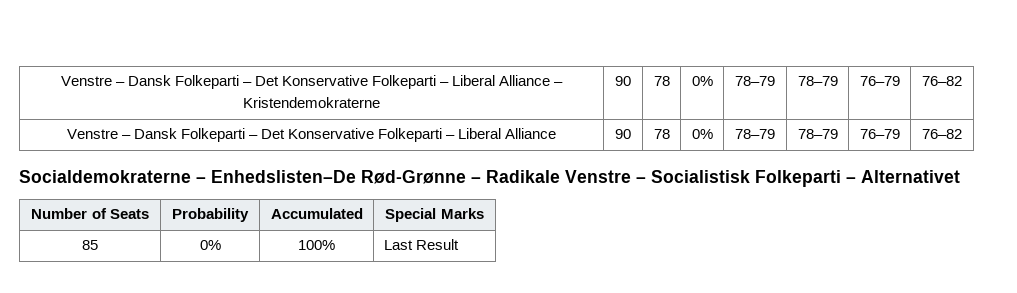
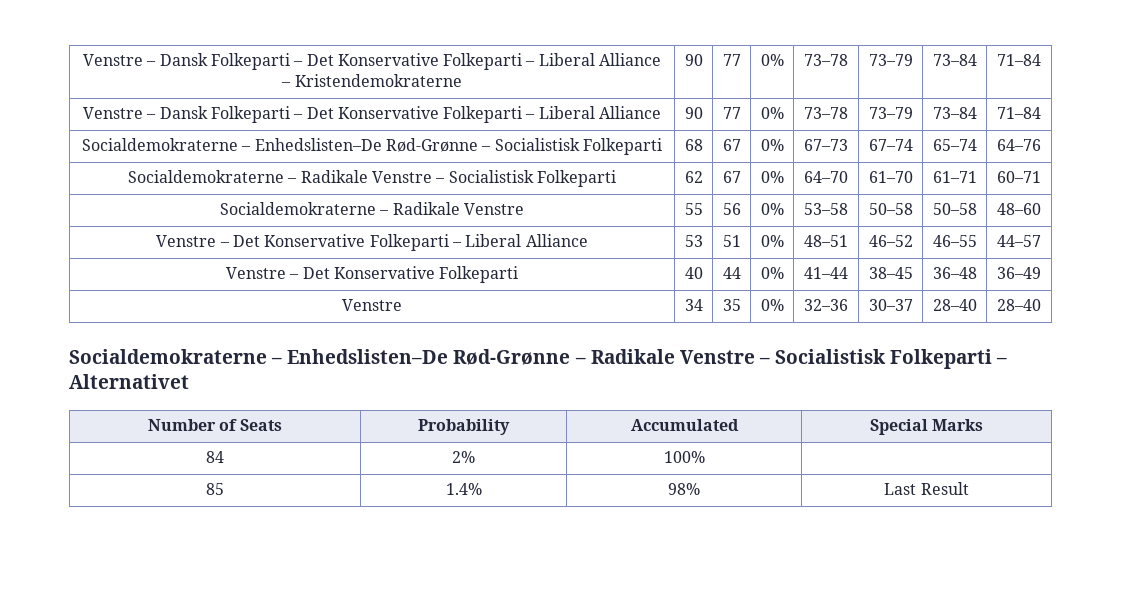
[653,76,670,86] [691,76,713,86] [735,76,775,86] [797,76,838,86] [859,76,900,86] [922,76,962,86] 78 | 0% | 78–79 | 78–79 | 76–79 | 76–82 -> [722,54,741,66] [760,54,784,66] [804,54,848,66] [868,54,913,66] [932,54,977,66] [997,54,1041,66] 77 | 0% | 73–78 | 73–79 | 73–84 | 71–84
[653,129,670,139] [691,129,713,139] [735,129,775,139] [797,129,838,139] [859,129,900,139] [922,129,962,139] 78 | 0% | 78–79 | 78–79 | 76–79 | 76–82 -> [722,107,741,119] [760,107,784,119] [804,107,848,119] [868,107,913,119] [932,107,977,119] [997,107,1041,119] [82,138,662,155] [684,139,703,151] [722,139,741,151] [760,139,784,151] [804,139,848,151] [868,139,913,151] [932,139,977,151] [997,139,1041,151] [128,170,616,187] [684,171,703,183] [722,171,741,183] [760,171,784,183] [804,171,848,183] [868,171,913,183] [932,171,977,183] [997,171,1041,183] [220,202,524,215] [684,203,703,215] [722,203,741,215] [760,203,784,215] [804,203,848,215] [868,203,913,215] [932,203,977,215] [997,203,1041,215] [156,234,588,251] [684,235,703,247] [722,235,741,247] [760,235,784,247] [804,235,848,247] [868,235,913,247] [932,235,977,247] [997,235,1041,247] [225,266,519,283] [684,267,703,279] [722,267,741,279] [760,267,784,279] [804,267,848,279] [868,267,913,279] [932,267,977,279] [997,267,1041,279] [342,299,402,311] [684,299,703,311] [722,299,741,311] [760,299,784,311] [804,299,848,311] [868,299,913,311] [932,299,977,311] [997,299,1041,311] 77 | 0% | 73–78 | 73–79 | 73–84 | 71–84 // Socialdemokraterne – Enhedslisten–De Rød-Grønne – Socialistisk Folkeparti | 68 | 67 | 0% | 67–73 | 67–74 | 65–74 | 64–76 // Socialdemokraterne – Radikale Venstre – Socialistisk Folkeparti | 62 | 67 | 0% | 64–70 | 61–70 | 61–71 | 60–71 // Socialdemokraterne – Radikale Venstre | 55 | 56 | 0% | 53–58 | 50–58 | 50–58 | 48–60 // Venstre – Det Konservative Folkeparti – Liberal Alliance | 53 | 51 | 0% | 48–51 | 46–52 | 46–55 | 44–57 // Venstre – Det Konservative Folkeparti | 40 | 44 | 0% | 41–44 | 38–45 | 36–48 | 36–49 // Venstre | 34 | 35 | 0% | 32–36 | 30–37 | 28–40 | 28–40
[82,240,98,250] [199,240,221,250] 85 | 0% -> [206,451,224,463] [452,451,475,463] 84 | 2%
(335, 245) none -> [206,483,224,495] [445,483,482,495] [668,483,700,495] // 85 | 1.4% | 98% |

